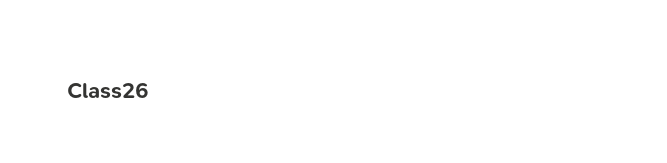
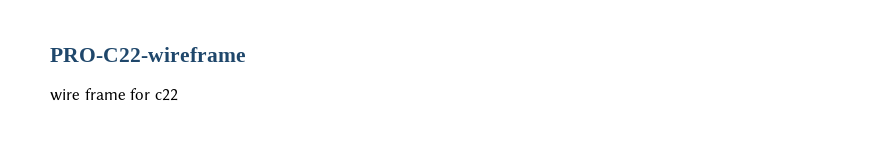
[67,82,149,99] Class26 -> [50,47,246,62] [50,88,178,101] PRO-C22-wireframe // wire frame for c22

